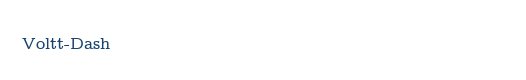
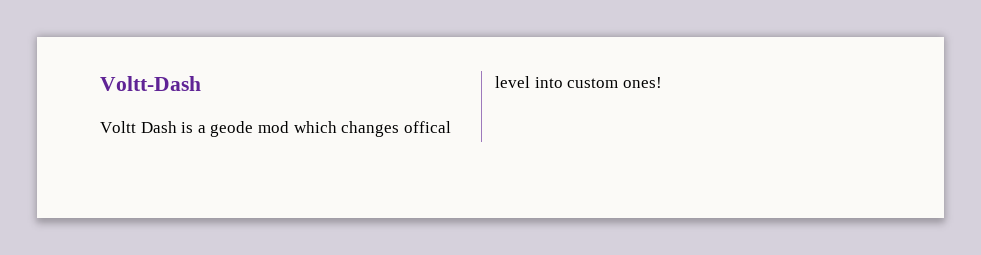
(110, 43) none -> [100,121,451,137] [495,76,662,88] // Voltt Dash is a geode mod which changes offical level into custom ones!

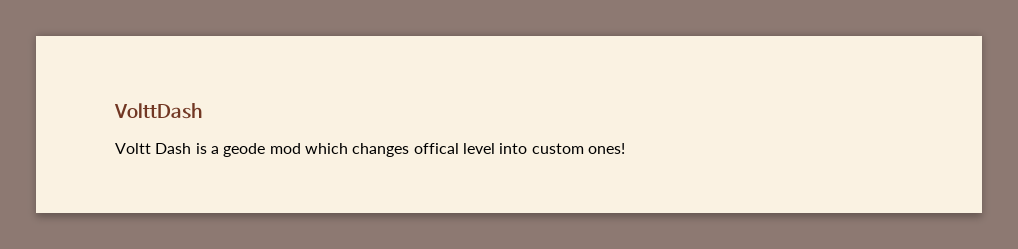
[100,76,201,91] Voltt-Dash -> [114,103,202,119] VolttDash

